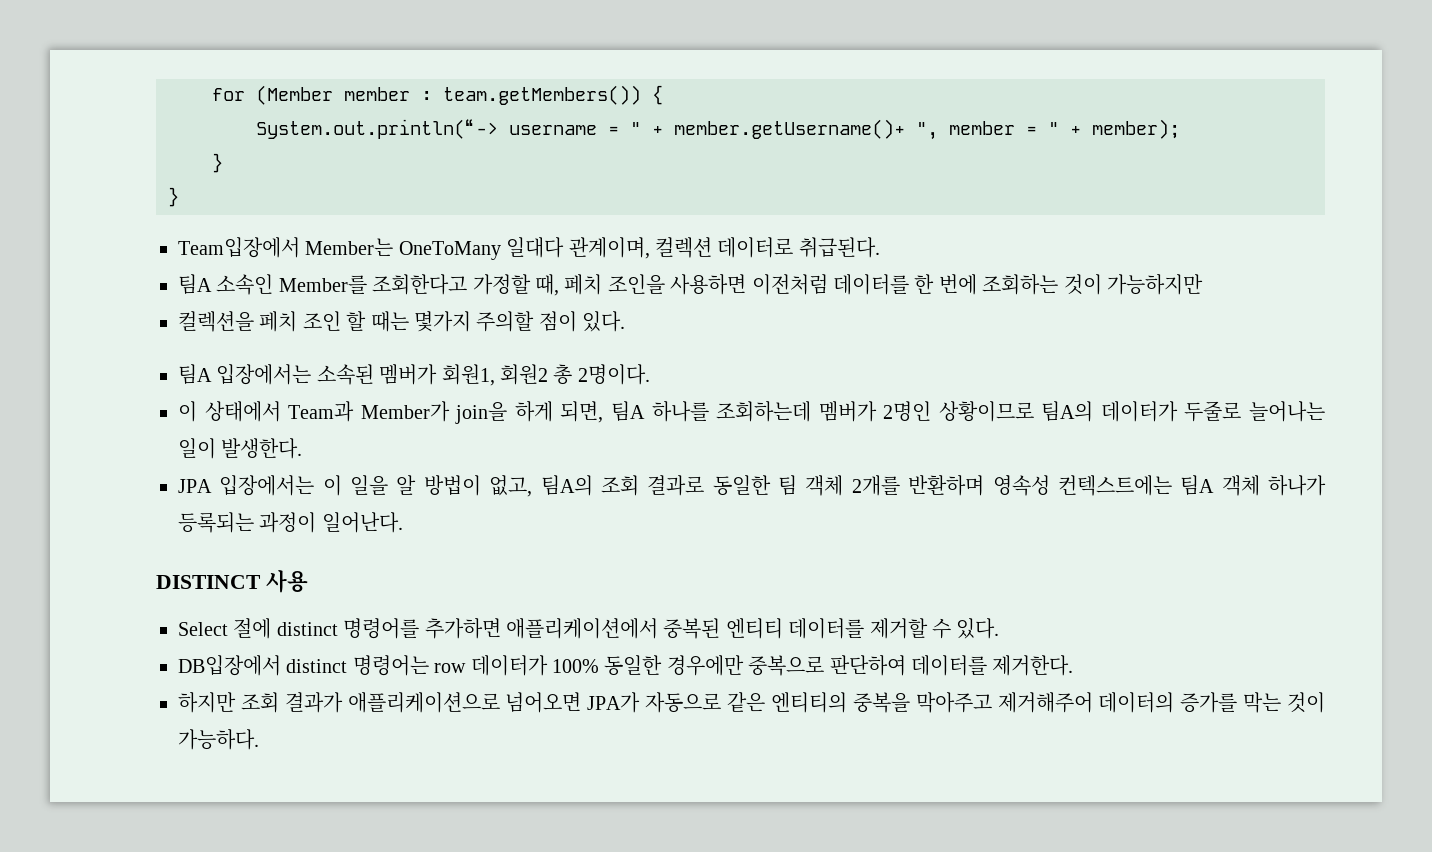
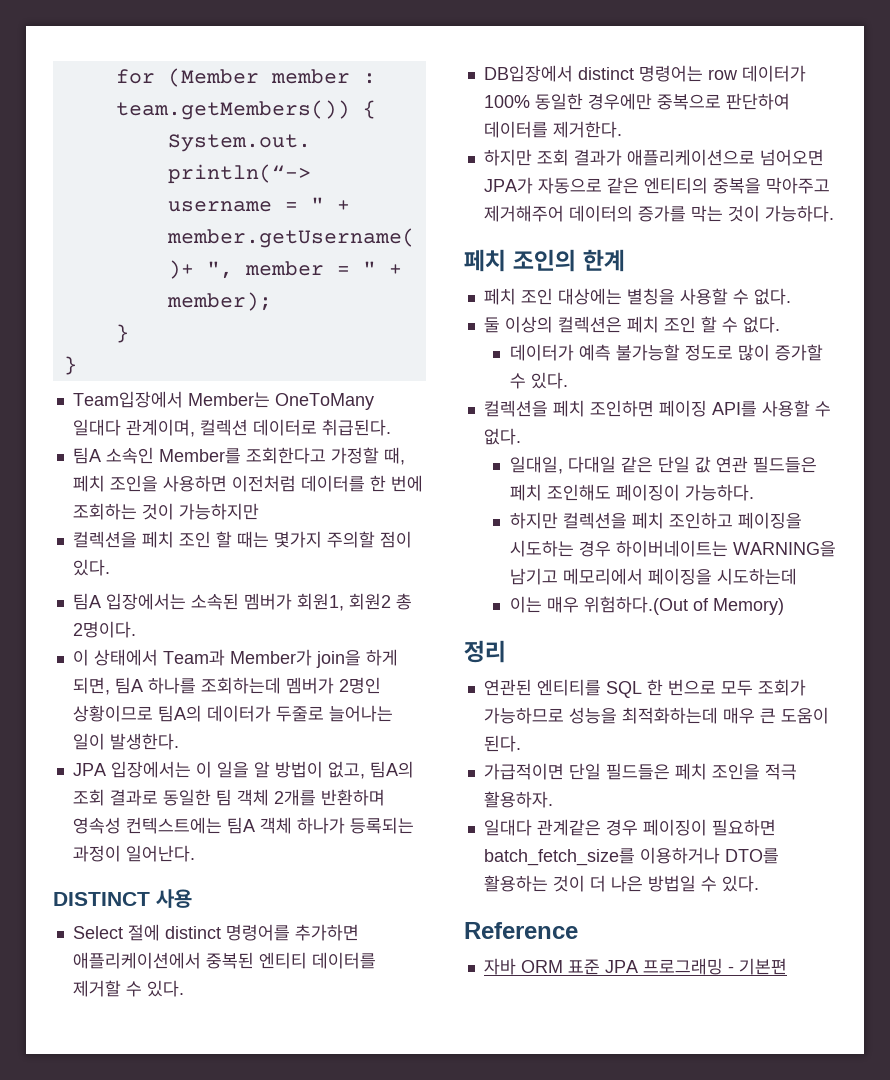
(259, 739) none -> [464,249,625,272] [483,288,791,305] [483,316,780,333] [509,344,823,361] [509,372,568,389] [483,400,831,417] [483,428,521,445] [509,456,817,474] [509,484,754,501] [509,512,802,529] [509,540,836,557] [509,568,797,585] [509,596,784,615] [464,640,506,663] [483,679,806,698] [483,707,829,724] [483,735,521,752] [483,763,797,780] [483,791,553,808] [483,819,776,836] [483,847,779,866] [483,875,759,892] [464,922,578,939] [483,958,787,975] // 페치 조인의 한계 // 페치 조인 대상에는 별칭을 사용할 수 없다. // 둘 이상의 컬렉션은 페치 조인 할 수 없다. // 데이터가 예측 불가능할 정도로 많이 증가할 수 있다. // 컬렉션을 페치 조인하면 페이징 API를 사용할 수 없다. // 일대일, 다대일 같은 단일 값 연관 필드들은 페치 조인해도 페이징이 가능하다. // 하지만 컬렉션을 페치 조인하고 페이징을 시도하는 경우 하이버네이트는 WARNING을 남기고 메모리에서 페이징을 시도하는데 // 이는 매우 위험하다.(Out of Memory) // 정리 // 연관된 엔티티를 SQL 한 번으로 모두 조회가 가능하므로 성능을 최적화하는데 매우 큰 도움이 된다. // 가급적이면 단일 필드들은 페치 조인을 적극 활용하자. // 일대다 관계같은 경우 페이징이 필요하면 batch_fetch_size를 이용하거나 DTO를 활용하는 것이 더 나은 방법일 수 있다. // Reference // 자바 ORM 표준 JPA 프로그래밍 - 기본편

